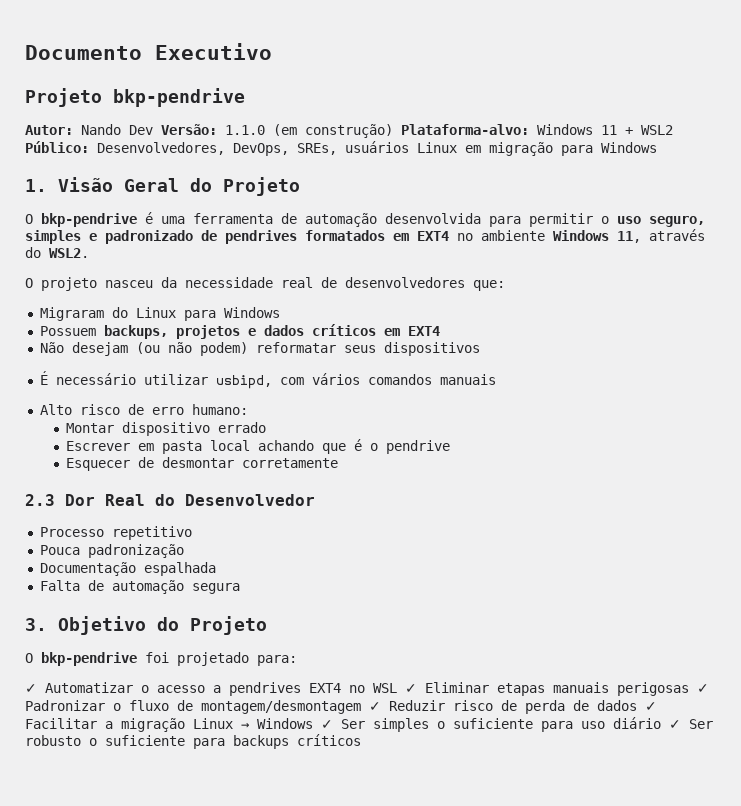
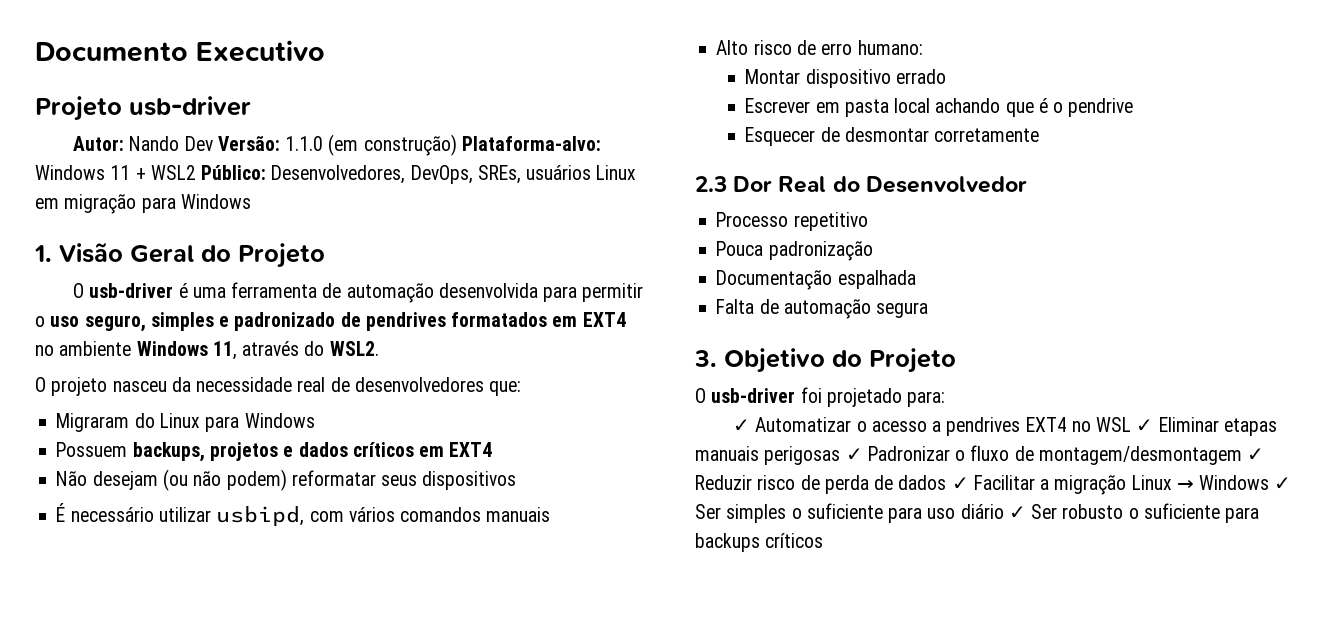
[113,88,245,107] bkp-pendrive -> [129,96,251,116] usb-driver
[41,213,137,227] bkp-pendrive -> [89,283,174,298] usb-driver
[41,652,137,666] bkp-pendrive -> [711,388,796,403] usb-driver

